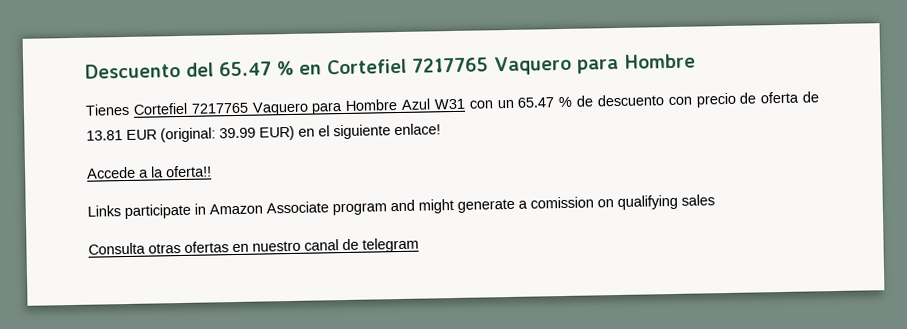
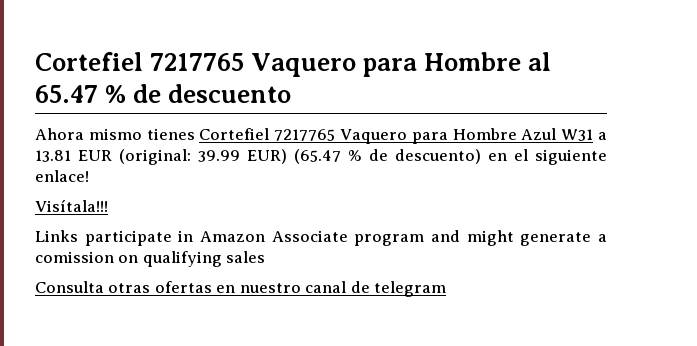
[85,53,696,79] [85,103,130,116] Descuento del 65.47 % en Cortefiel 7217765 Vaquero para Hombre // Tienes -> [35,52,552,77] [35,84,292,103] [35,128,195,140] Cortefiel 7217765 Vaquero para Hombre al 65.47 % de descuento // Ahora mismo tienes
[468,91,820,109] con un 65.47 % de descuento con precio de oferta de -> [598,132,608,140] a
(295, 133) none -> [294,149,481,164] (65.47 % de descuento)
[86,165,212,179] Accede a la oferta!! -> [35,199,108,212] Visítala!!!

